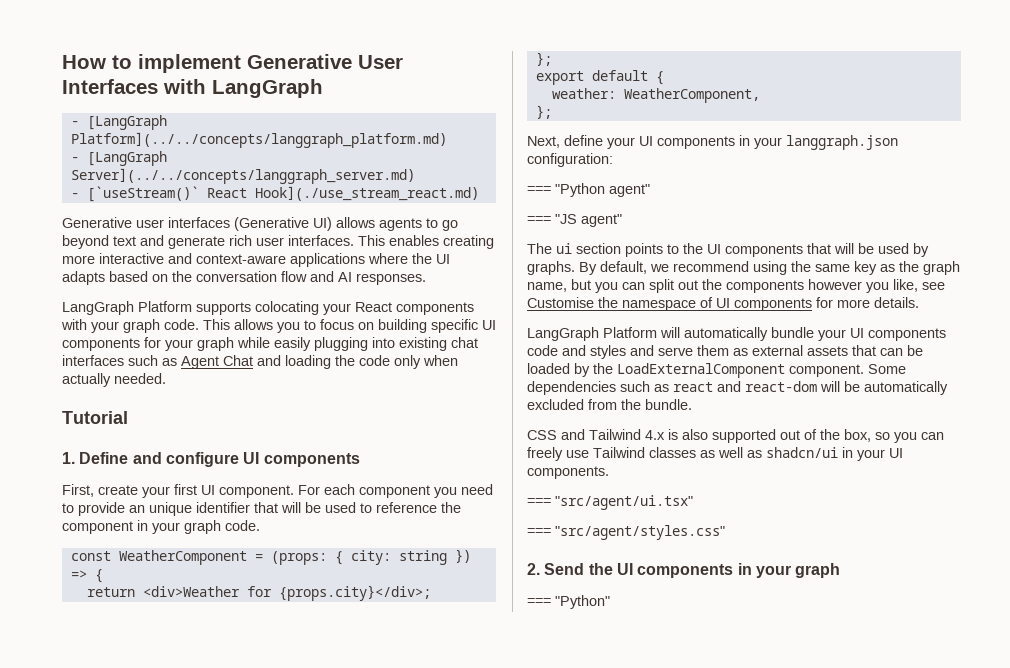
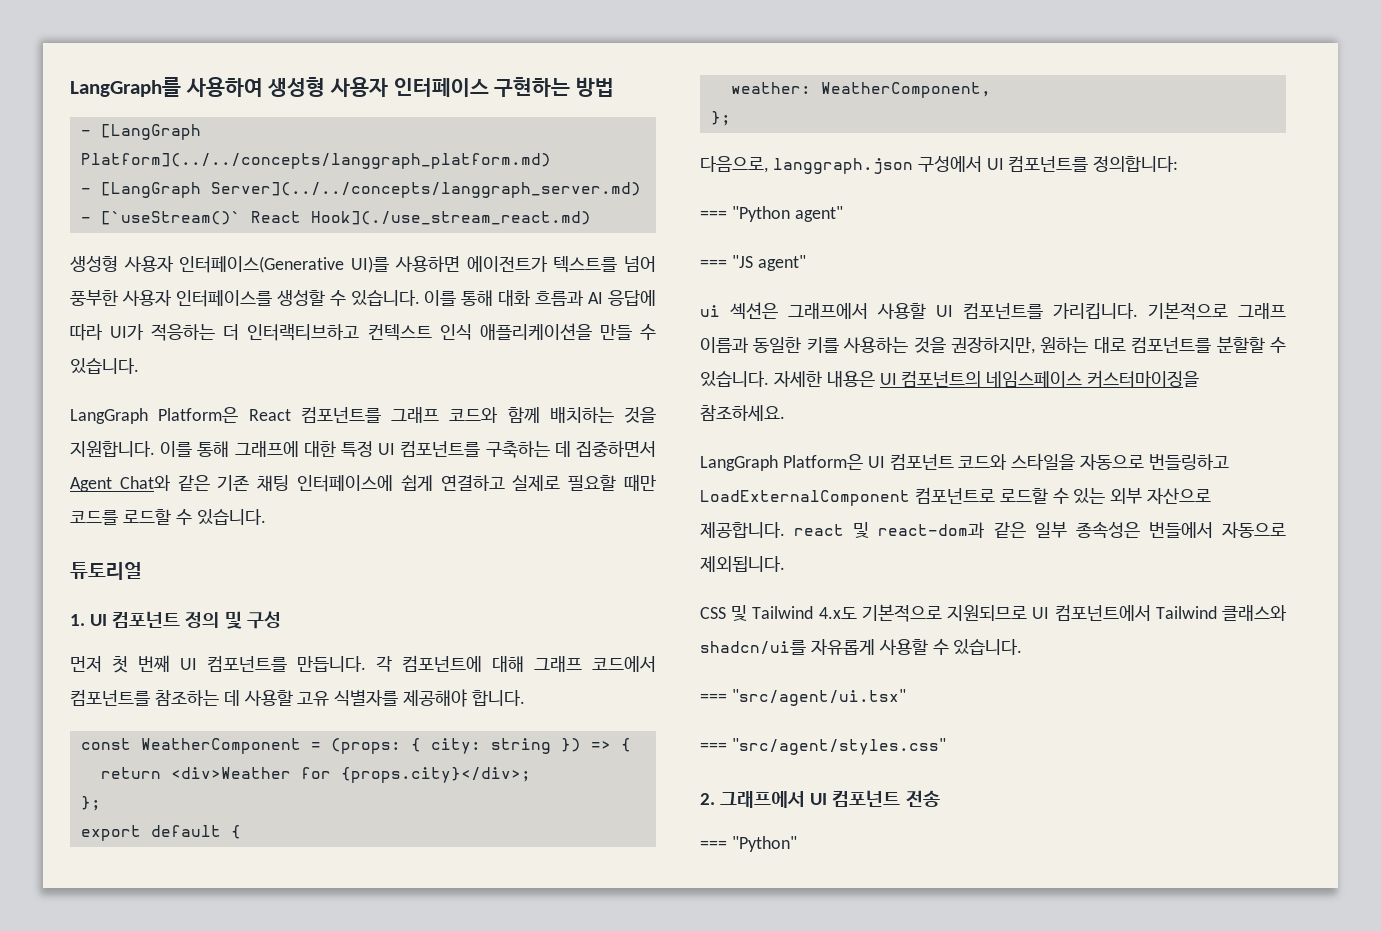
[62,54,403,73] [62,79,323,98] How to implement Generative User Interfaces with LangGraph -> [70,77,615,97] LangGraph를 사용하여 생성형 사용자 인터페이스 구현하는 방법
[62,217,458,231] [62,235,494,249] [62,253,450,267] [62,271,426,285] [62,301,474,315] [61,319,496,333] [62,337,478,351] [62,355,458,369] [62,373,166,387] [62,411,128,424] [62,452,360,467] [62,484,493,498] [62,502,461,516] [62,520,260,534] Generative user interfaces (Generative UI) allows agents to go beyond text and generate rich user interfaces. This enables creating more interactive and context-aware applications where the UI adapts based on the conversation flow and AI responses. // LangGraph Platform supports colocating your React components with your graph code. This allows you to focus on building specific UI components for your graph while easily plugging into existing chat interfaces such as Agent Chat and loading the code only when actually needed. // Tutorial // 1. Define and configure UI components // First, create your first UI component. For each component you need to provide an unique identifier that will be used to reference the component in your graph code. -> [70,256,656,273] [70,289,656,307] [70,323,656,341] [70,358,139,374] [70,406,656,424] [70,440,656,458] [70,474,656,492] [70,509,266,525] [70,562,142,580] [70,611,281,629] [70,655,656,673] [70,689,526,707] 생성형 사용자 인터페이스(Generative UI)를 사용하면 에이전트가 텍스트를 넘어 풍부한 사용자 인터페이스를 생성할 수 있습니다. 이를 통해 대화 흐름과 AI 응답에 따라 UI가 적응하는 더 인터랙티브하고 컨텍스트 인식 애플리케이션을 만들 수 있습니다. // LangGraph Platform은 React 컴포넌트를 그래프 코드와 함께 배치하는 것을 지원합니다. 이를 통해 그래프에 대한 특정 UI 컴포넌트를 구축하는 데 집중하면서 Agent Chat와 같은 기존 채팅 인터페이스에 쉽게 연결하고 실제로 필요할 때만 코드를 로드할 수 있습니다. // 튜토리얼 // 1. UI 컴포넌트 정의 및 구성 // 먼저 첫 번째 UI 컴포넌트를 만듭니다. 각 컴포넌트에 대해 그래프 코드에서 컴포넌트를 참조하는 데 사용할 고유 식별자를 제공해야 합니다.
[527,135,898,150] [527,153,613,167] Next, define your UI components in your langgraph.json configuration: -> [700,155,1179,174] 다음으로, langgraph.json 구성에서 UI 컴포넌트를 정의합니다:
[527,243,929,257] [527,261,960,275] [527,279,945,293] [527,297,919,311] [527,327,946,341] [527,345,923,359] [527,363,906,378] [527,381,948,395] [527,399,692,410] [527,429,944,443] [527,447,903,461] [527,466,609,479] The ui section points to the UI components that will be used by graphs. By default, we recommend using the same key as the graph name, but you can split out the components however you like, see Customise the namespace of UI components for more details. // LangGraph Platform will automatically bundle your UI components code and styles and serve them as external assets that can be loaded by the LoadExternalComponent component. Some dependencies such as react and react-dom will be automatically excluded from the bundle. // CSS and Tailwind 4.x is also supported out of the box, so you can freely use Tailwind classes as well as shadcn/ui in your UI components. -> [700,302,1286,320] [700,336,1286,354] [700,370,1200,388] [700,405,785,421] [700,453,1230,471] [700,487,1212,506] [700,522,1286,539] [700,556,785,572] [700,604,1287,622] [700,639,1023,655] ui 섹션은 그래프에서 사용할 UI 컴포넌트를 가리킵니다. 기본적으로 그래프 이름과 동일한 키를 사용하는 것을 권장하지만, 원하는 대로 컴포넌트를 분할할 수 있습니다. 자세한 내용은 UI 컴포넌트의 네임스페이스 커스터마이징을 참조하세요. // LangGraph Platform은 UI 컴포넌트 코드와 스타일을 자동으로 번들링하고 LoadExternalComponent 컴포넌트로 로드할 수 있는 외부 자산으로 제공합니다. react 및 react-dom과 같은 일부 종속성은 번들에서 자동으로 제외됩니다. // CSS 및 Tailwind 4.x도 기본적으로 지원되므로 UI 컴포넌트에서 Tailwind 클래스와 shadcn/ui를 자유롭게 사용할 수 있습니다.
[544,563,841,578] Send the UI components in your graph -> [720,790,940,808] 그래프에서 UI 컴포넌트 전송

